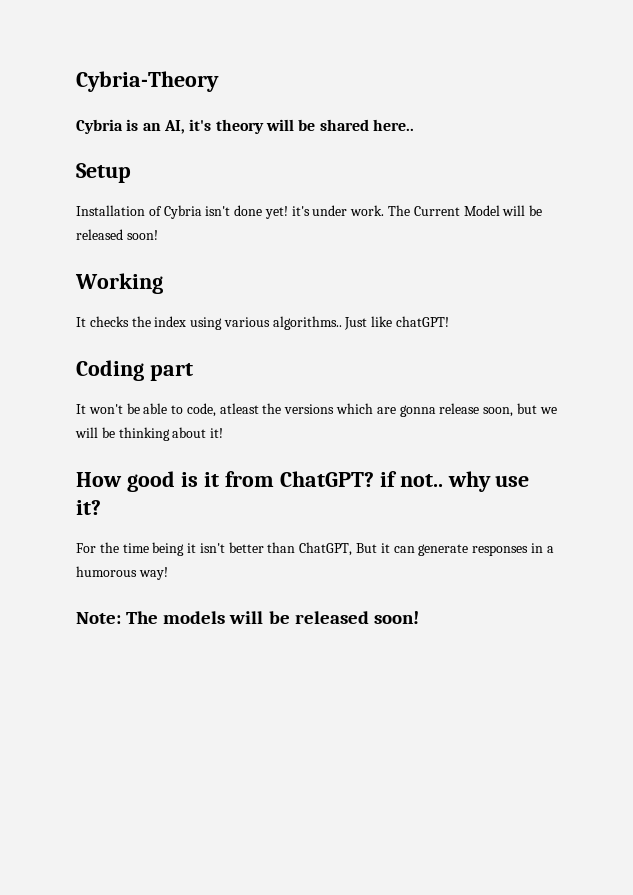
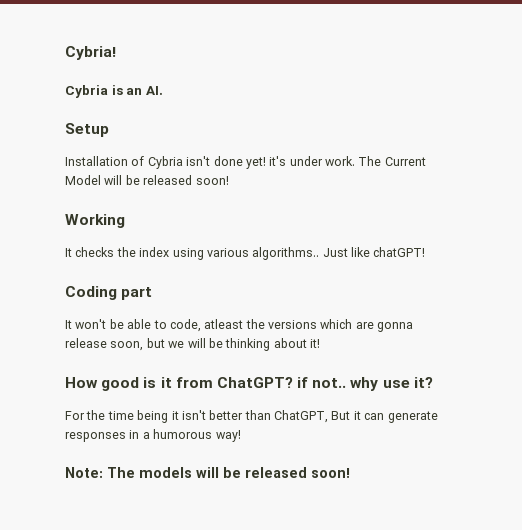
[76,71,219,92] Cybria-Theory -> [65,46,116,60] Cybria!
[163,119,414,134] AI, it's theory will be shared here.. -> [145,86,163,95] AI.

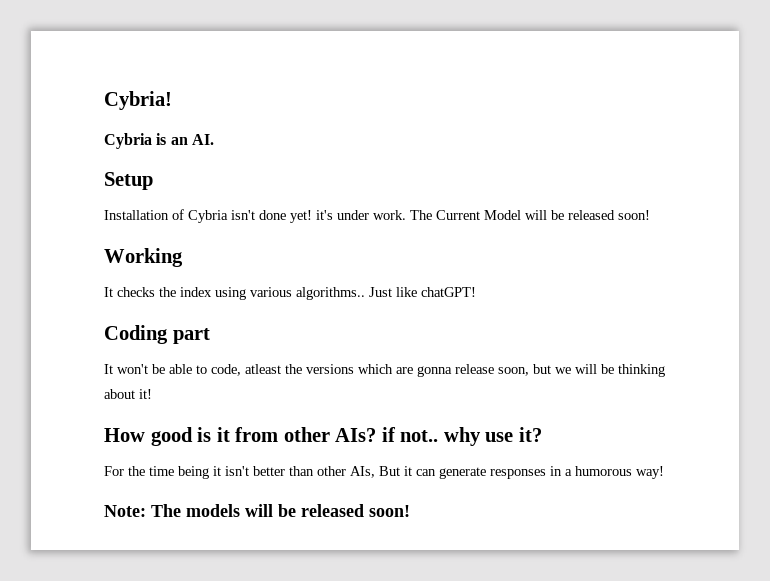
[216,377,293,388] ChatGPT? -> [283,427,377,442] other AIs?
[274,410,328,423] ChatGPT, -> [317,466,375,478] other AIs,

